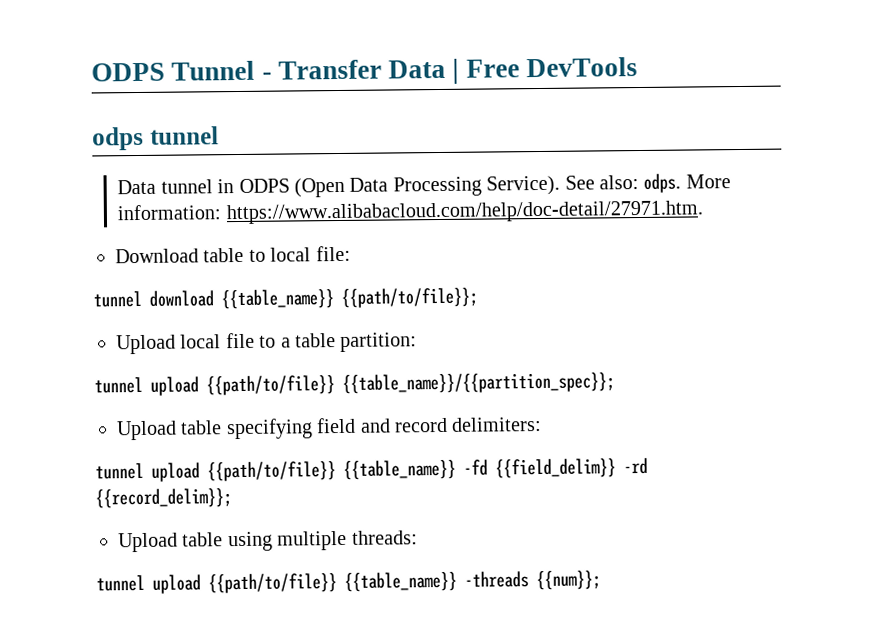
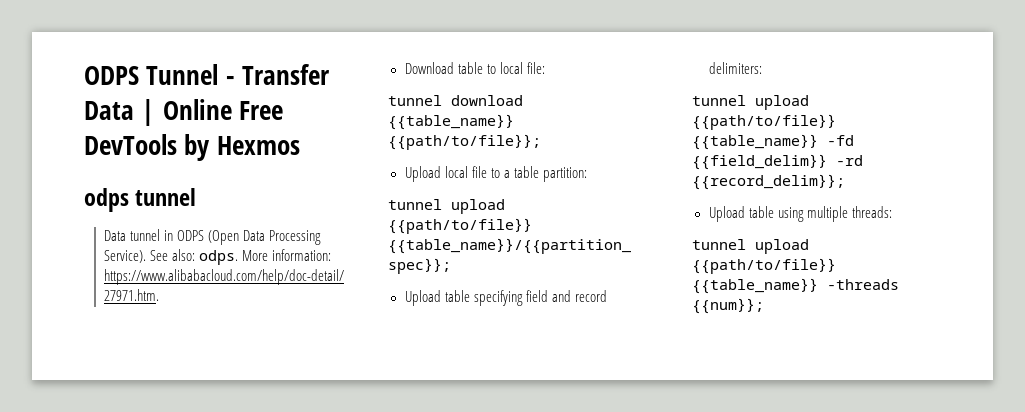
(460, 71) none -> [162,99,232,120] Online
(639, 67) none -> [184,134,300,161] by Hexmos

